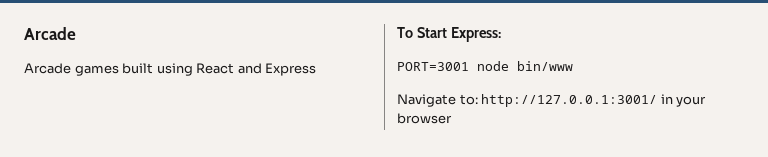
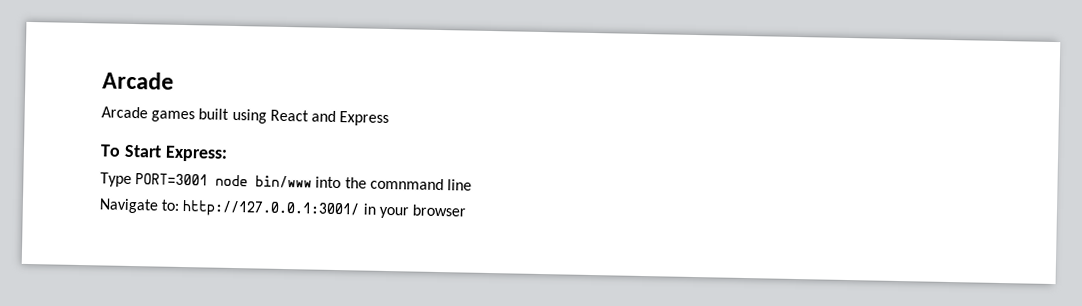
(501, 34) none -> [100,172,132,187] Type
(573, 66) none -> [315,176,472,191] into the comnmand line

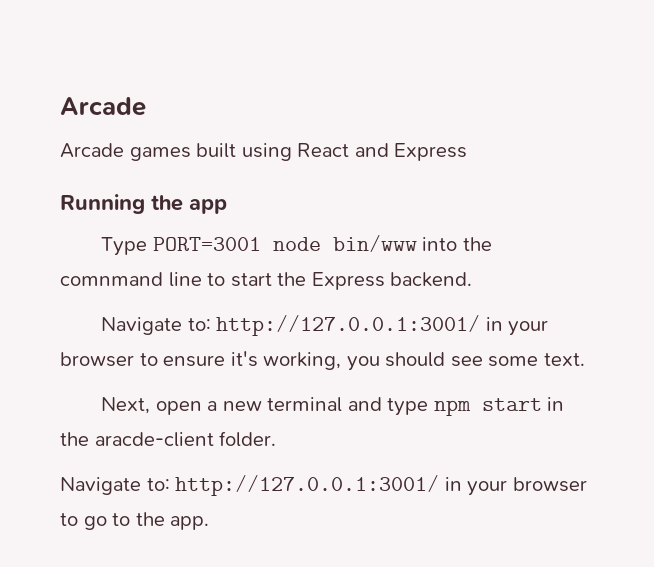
[100,144,228,162] To Start Express: -> [60,194,227,214] Running the app
[99,198,466,219] // Navigate to: http://127.0.0.1:3001/ in your browser -> [207,272,473,290] [101,315,549,336] [60,351,585,371] [101,397,565,416] [60,431,277,447] [60,475,587,496] [60,512,210,530] to start the Express backend. // Navigate to: http://127.0.0.1:3001/ in your browser to ensure it's working, you should see some text. // Next, open a new terminal and type npm start in the aracde-client folder. // Navigate to: http://127.0.0.1:3001/ in your browser to go to the app.

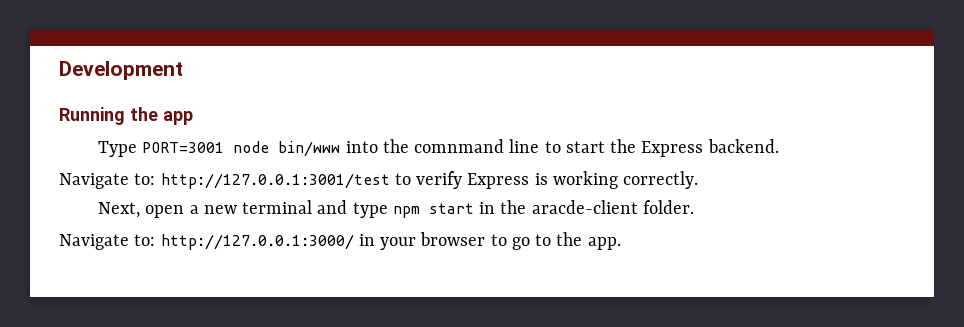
[60,97,146,116] [60,143,468,161] Arcade // Arcade games built using React and Express -> [59,61,183,80] Development
[216,315,549,336] [60,351,585,371] http://127.0.0.1:3001/ in your browser to ensure it's working, you should see some text. -> [160,171,699,189] http://127.0.0.1:3001/test to verify Express is working correctly.
[175,475,440,496] http://127.0.0.1:3001/ -> [160,234,354,250] http://127.0.0.1:3000/

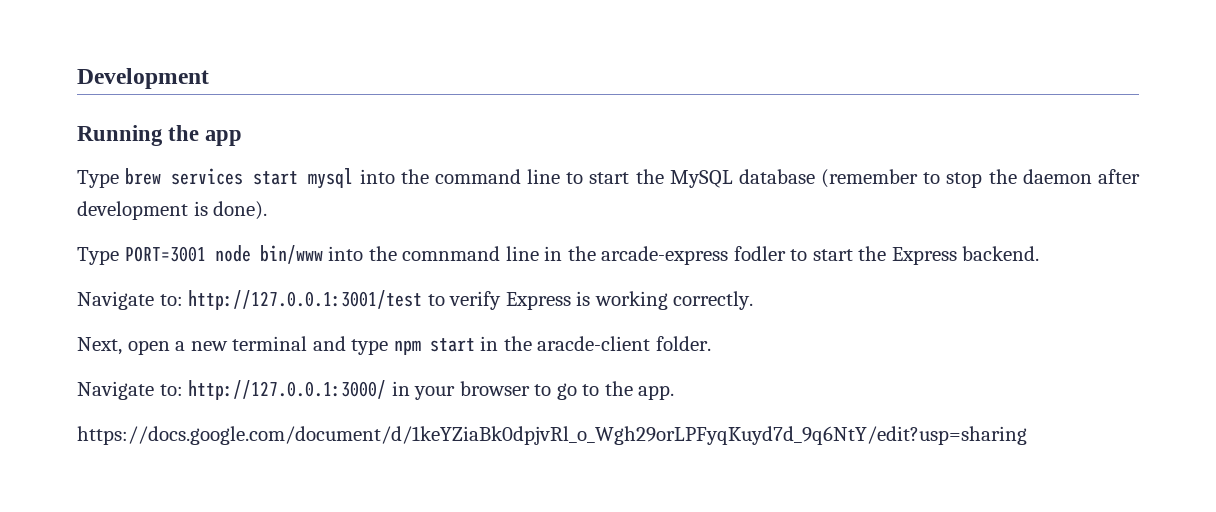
(193, 118) none -> [77,168,1141,189] [77,201,268,220] // Type brew services start mysql into the command line to start the MySQL database (remember to stop the daemon after development is done).
(540, 146) none -> [544,246,786,265] in the arcade-express fodler
(621, 243) none -> [77,426,1027,445] // https://docs.google.com/document/d/1keYZiaBk0dpjvRl_o_Wgh29orLPFyqKuyd7d_9q6NtY/edit?usp=sharing

